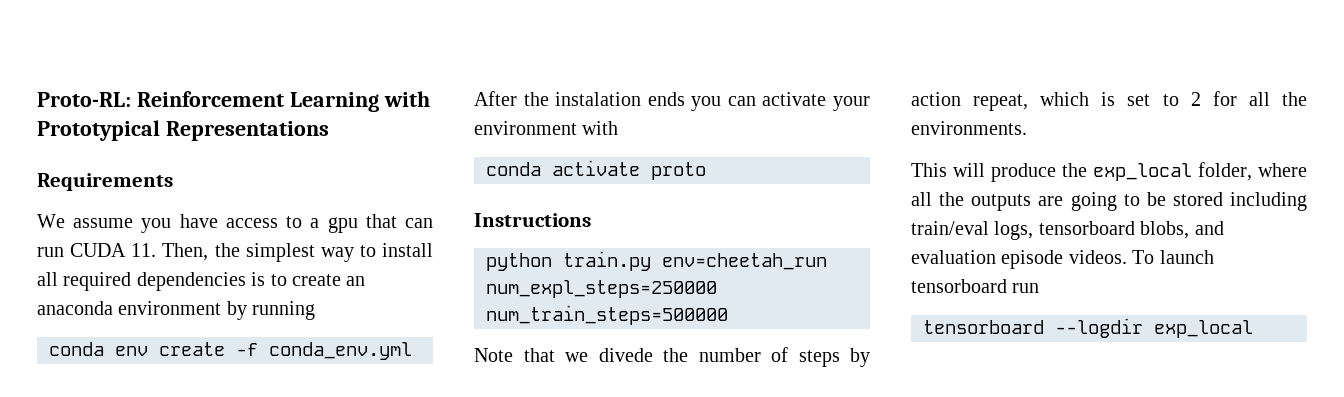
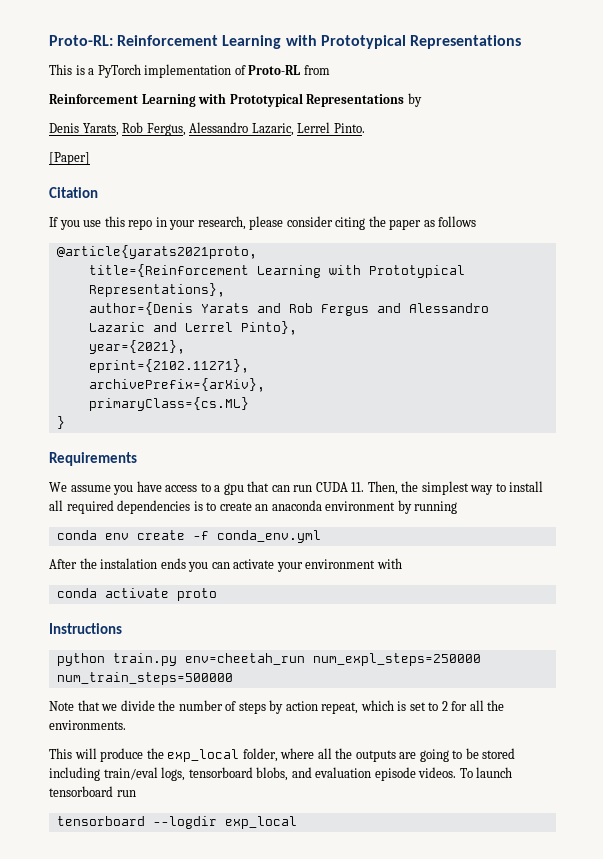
(329, 131) none -> [49,64,330,78] [49,93,422,107] [49,122,365,136] [49,152,90,165] [49,187,98,198] [49,216,477,230] [56,245,257,259] [88,264,465,278] [88,283,225,297] [88,302,489,316] [88,321,297,335] [88,340,185,354] [88,359,249,373] [88,378,265,392] [88,397,249,411] [56,416,65,429] // This is a PyTorch implementation of Proto-RL from // Reinforcement Learning with Prototypical Representations by // Denis Yarats, Rob Fergus, Alessandro Lazaric, Lerrel Pinto. // [Paper] // Citation // If you use this repo in your research, please consider citing the paper as follows // @article{yarats2021proto, // title={Reinforcement Learning with Prototypical Representations}, // author={Denis Yarats and Rob Fergus and Alessandro Lazaric and Lerrel Pinto}, // year={2021}, // eprint={2102.11271}, // archivePrefix={arXiv}, // primaryClass={cs.ML} // }
[598,348,653,362] divede -> [120,700,155,711] divide

